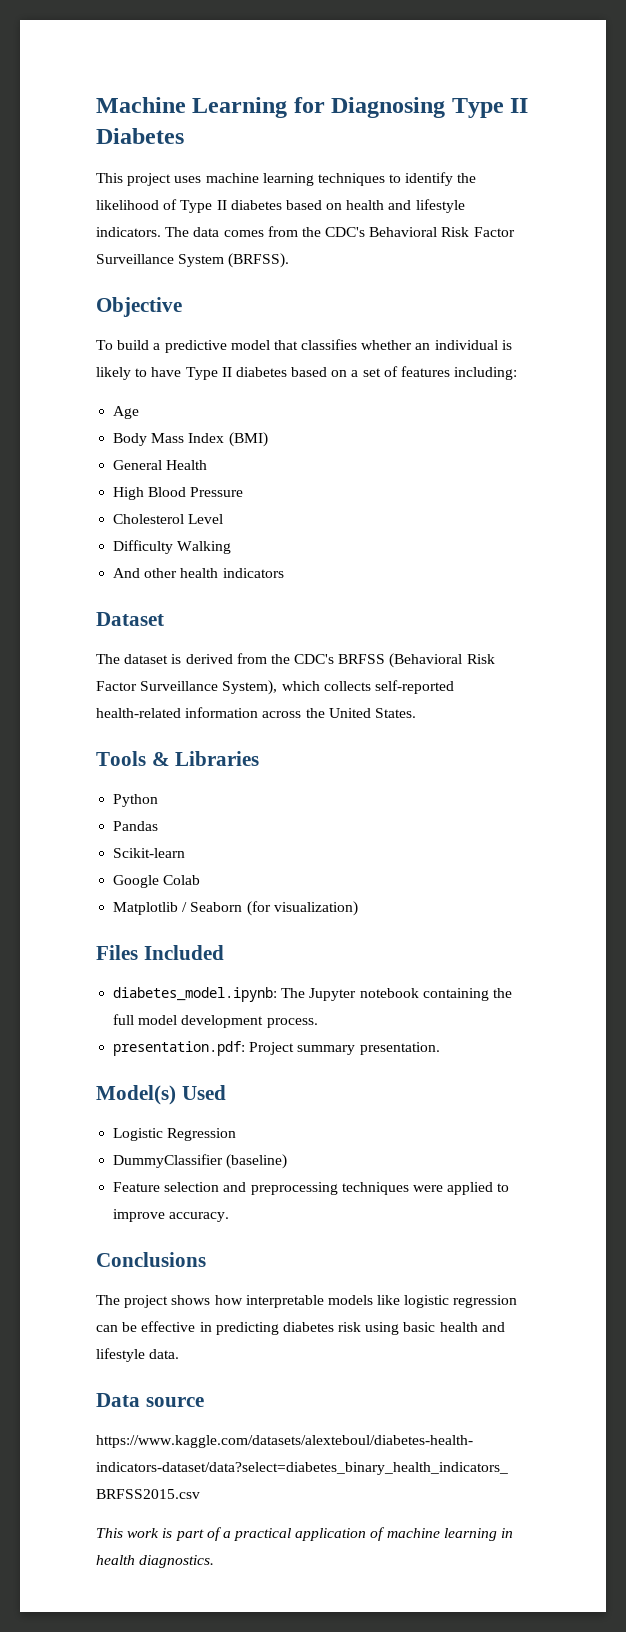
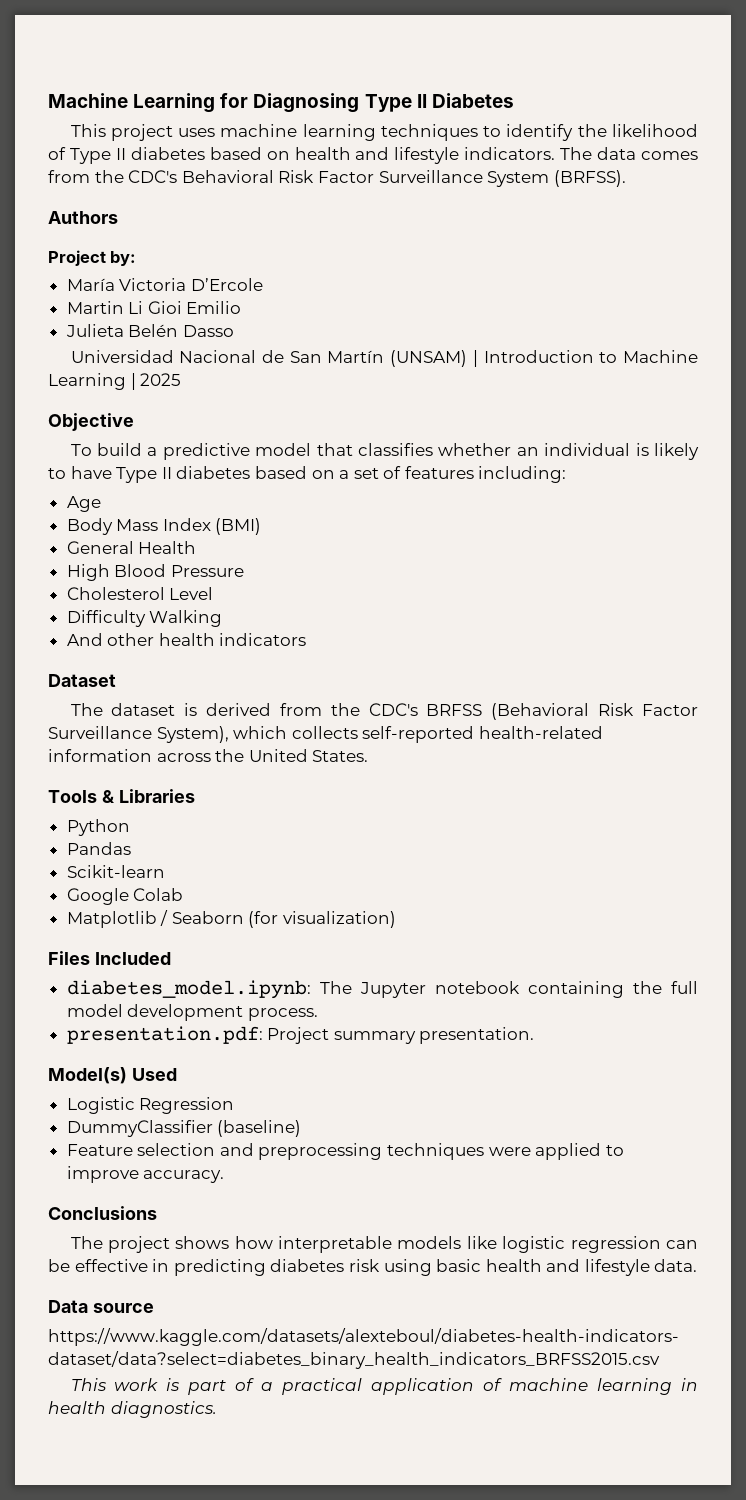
(290, 260) none -> [48,211,118,224] [48,250,137,266] [66,278,263,291] [66,301,242,314] [65,324,234,337] [70,350,698,367] [48,373,182,390] // Authors // Project by: // María Victoria D’Ercole // Martin Li Gioi Emilio // Julieta Belén Dasso // Universidad Nacional de San Martín (UNSAM) | Introduction to Machine Learning | 2025

